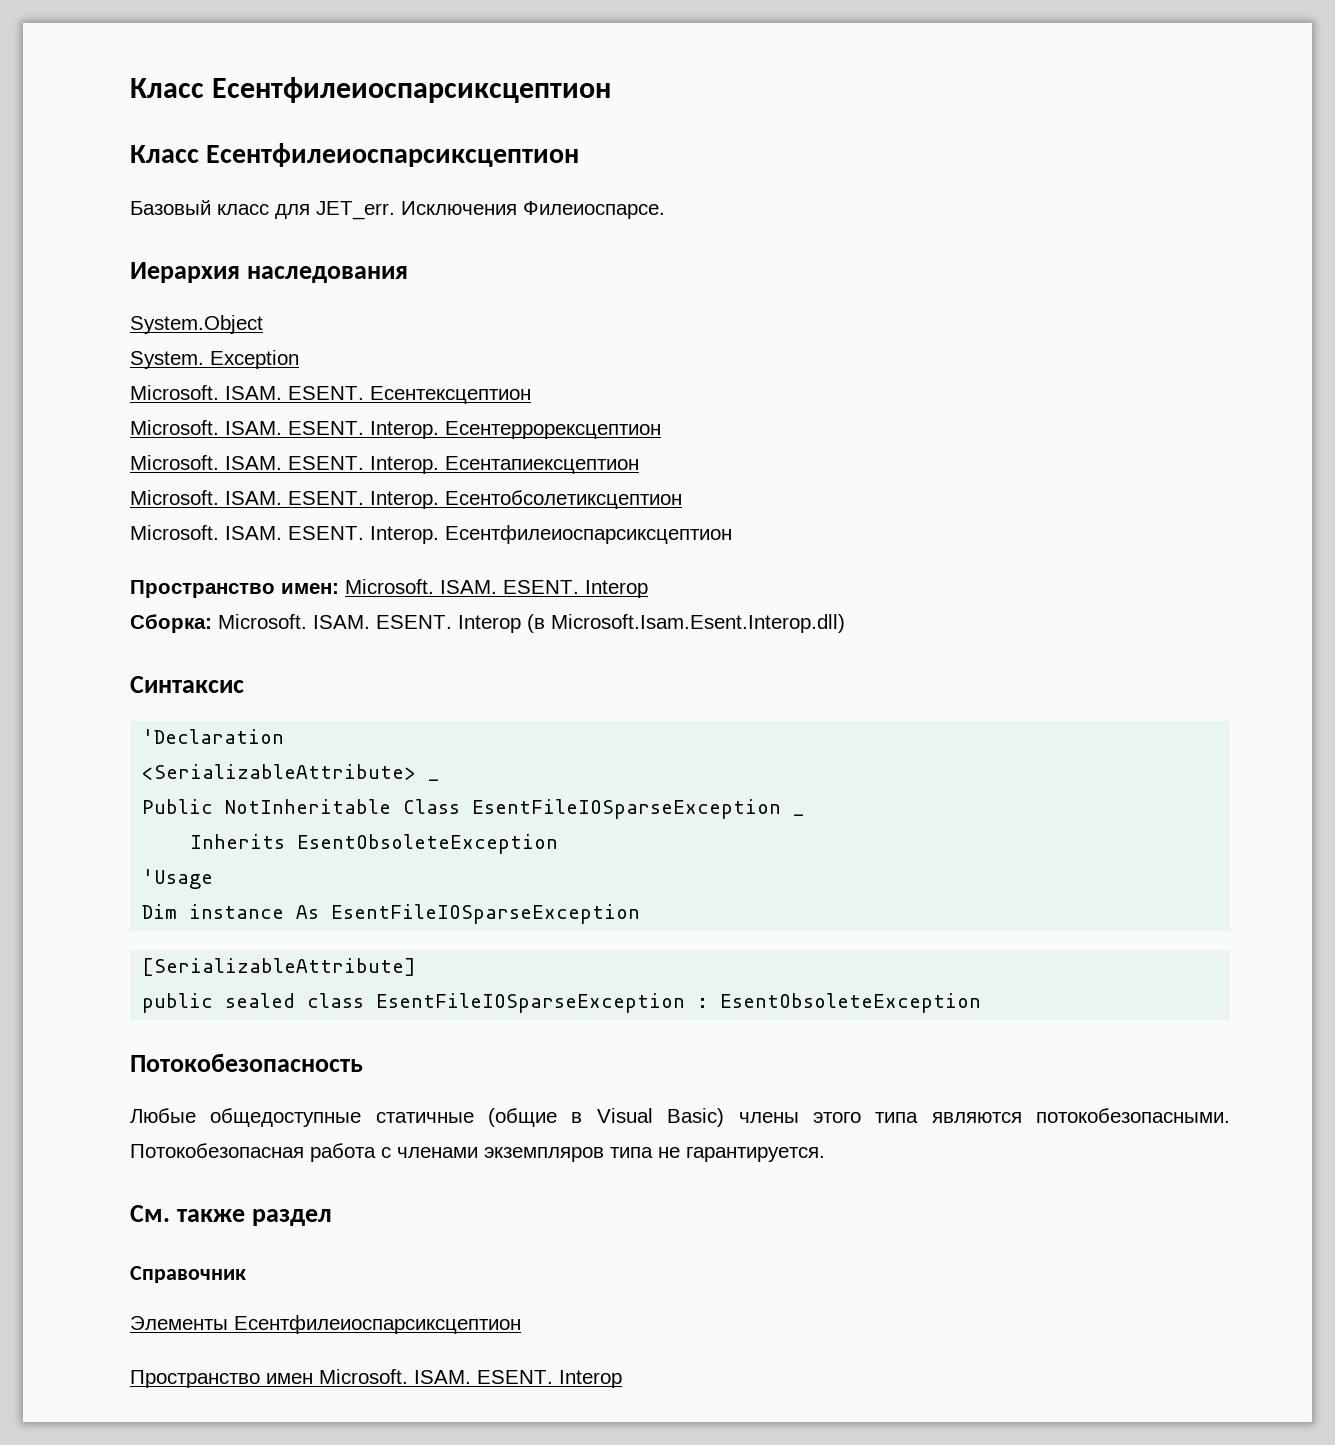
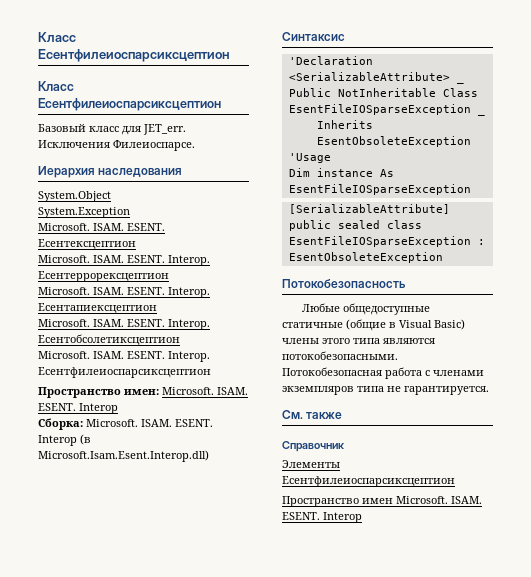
[130,350,299,369] System. Exception -> [38,207,130,218] System.Exception
[251,1209,332,1226] раздел -> (343, 415) none

